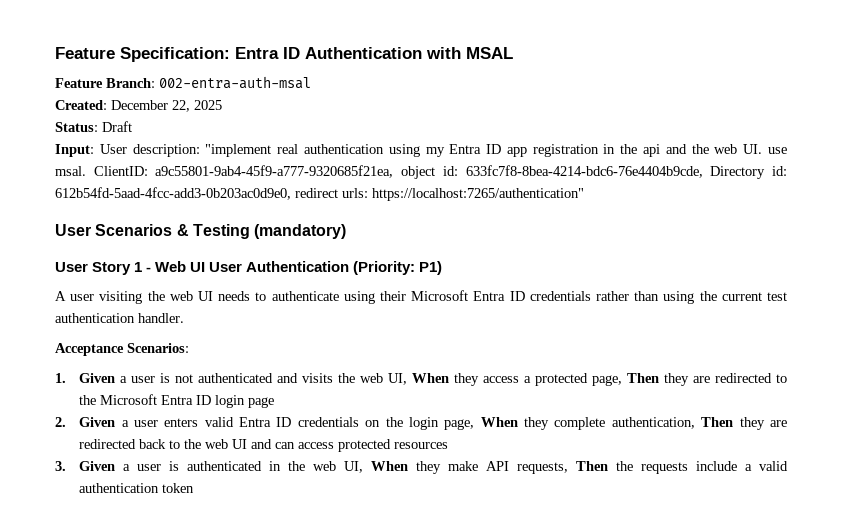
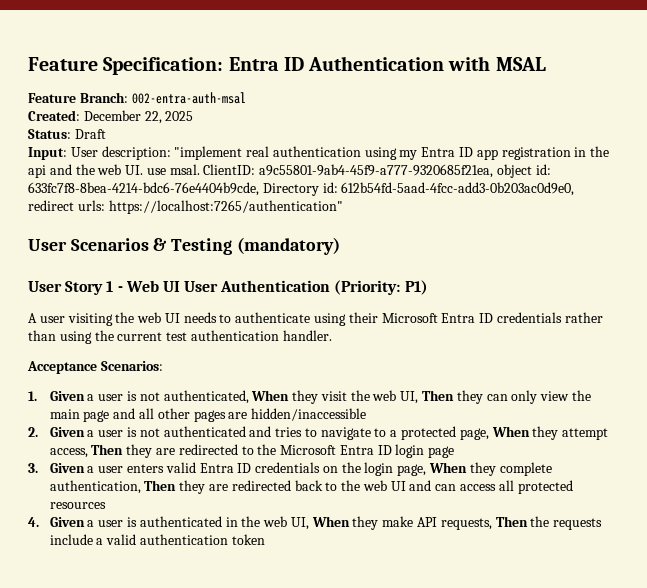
[198,373,623,386] authenticated and visits the web UI, When they access a protected page, -> [163,390,591,404] [49,408,367,422] [28,426,609,440] [49,448,88,458] authenticated, When they visit the web UI, Then they can only view the main page and all other pages are hidden/inaccessible // 2. Given a user is not authenticated and tries to navigate to a protected page, When they attempt access,
[55,417,66,427] 2. -> [28,463,38,473] 3.
(335, 445) none -> [498,480,514,491] all
[55,461,66,471] 3. -> [28,517,39,527] 4.

